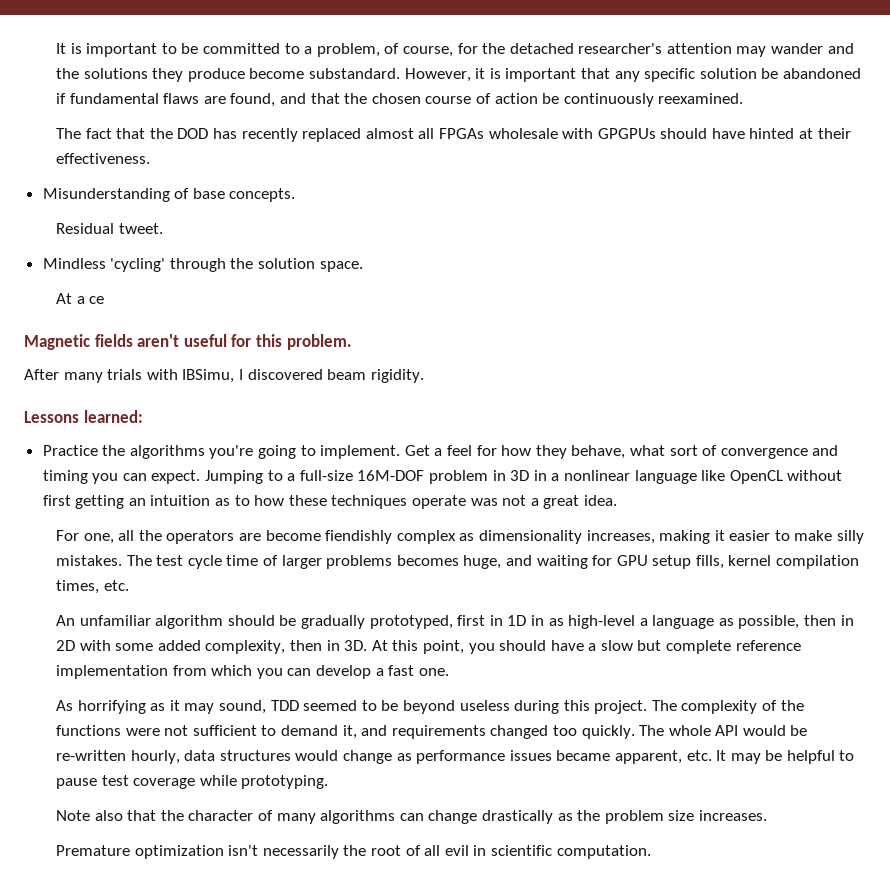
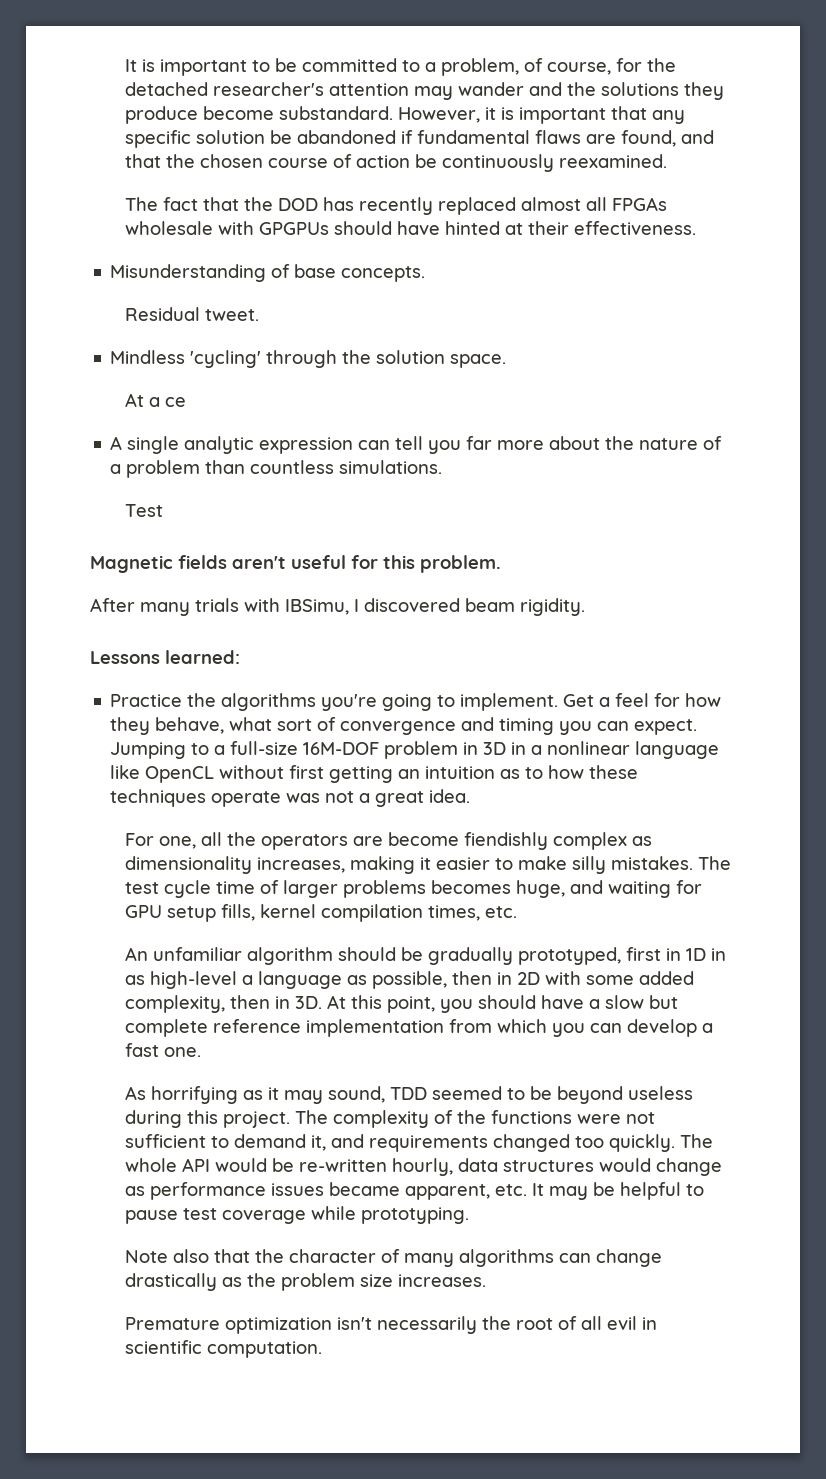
(105, 300) none -> [110,436,723,454] [110,460,443,478] [124,504,163,517] // A single analytic expression can tell you far more about the nature of a problem than countless simulations. // Test

